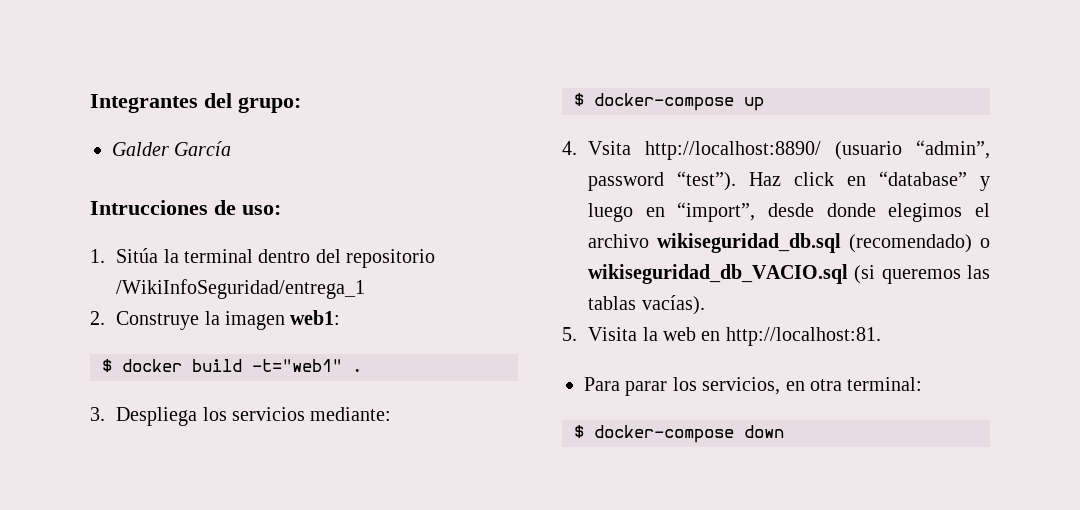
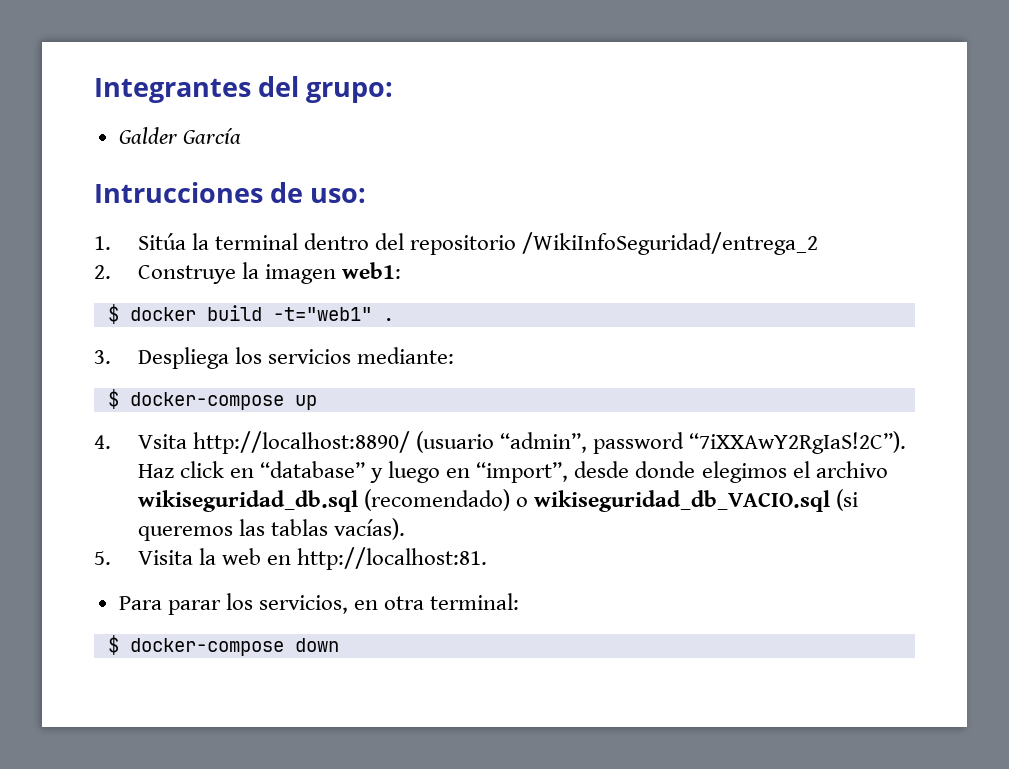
[116,279,366,299] /WikiInfoSeguridad/entrega_1 -> [522,232,819,255] /WikiInfoSeguridad/entrega_2
[677,171,737,191] “test”). -> [689,431,907,454] “7iXXAwY2RgIaS!2C”).

